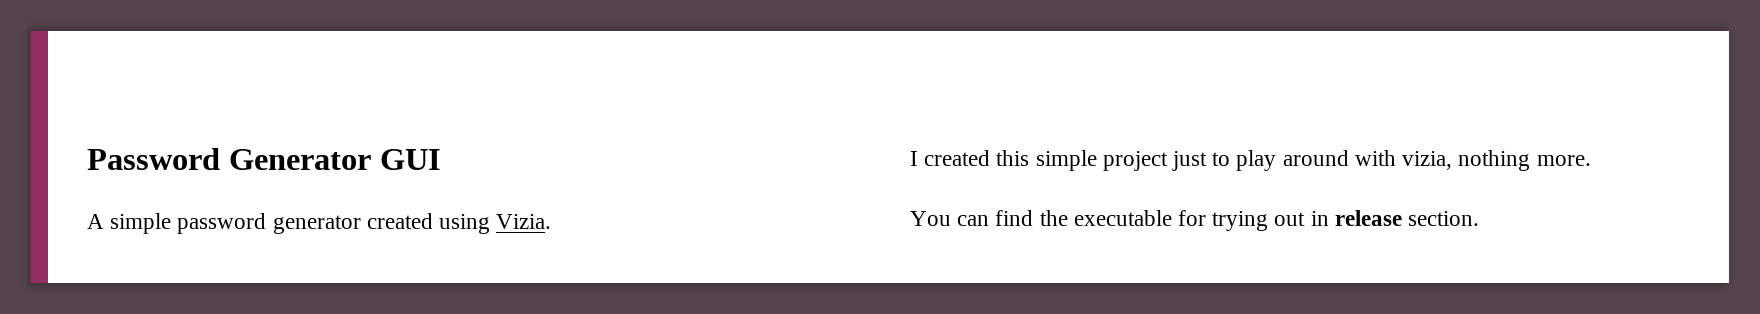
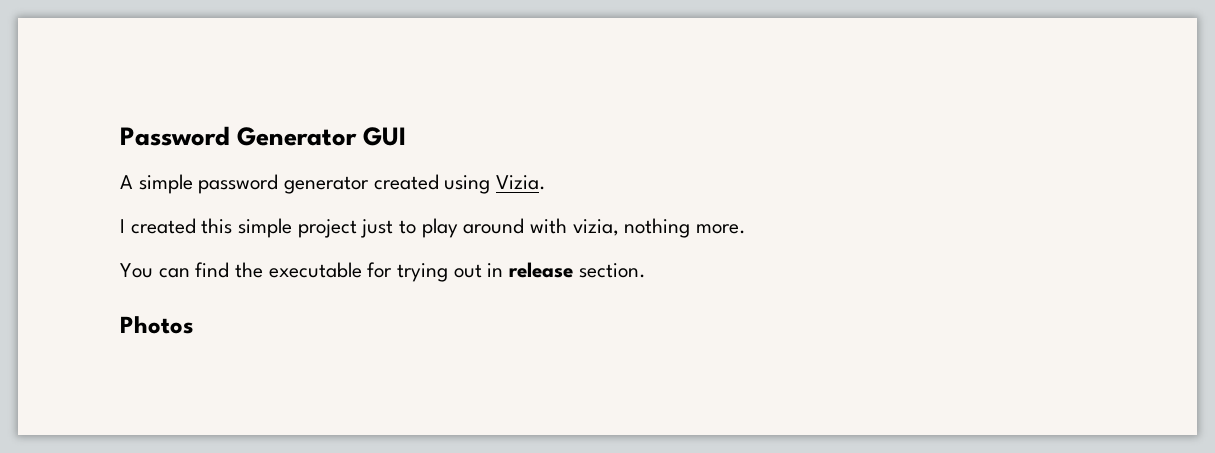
(1480, 218) none -> [120,316,194,334] // Photos

